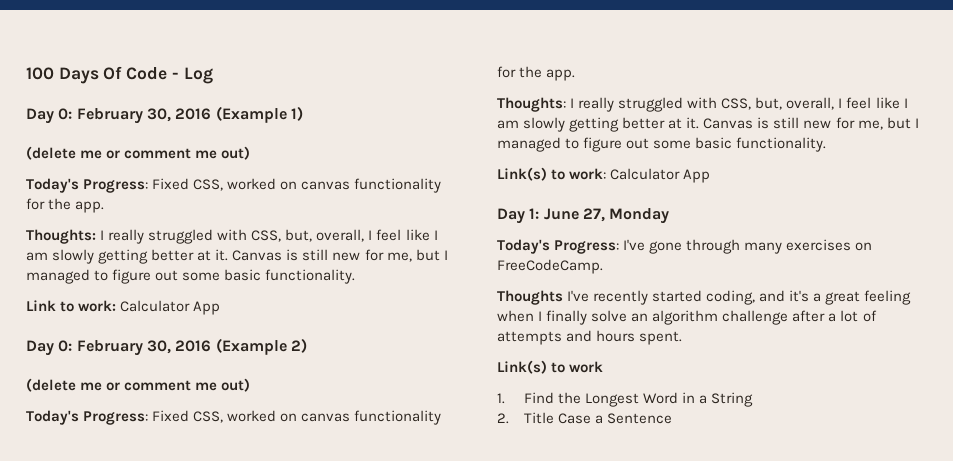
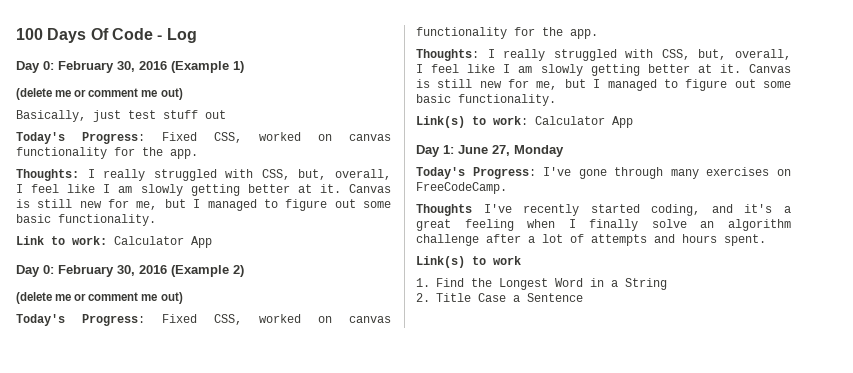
(251, 153) none -> [16,110,226,122] // Basically, just test stuff out

